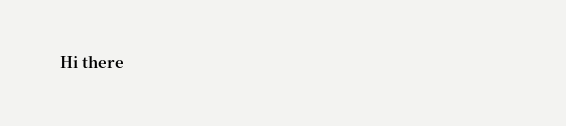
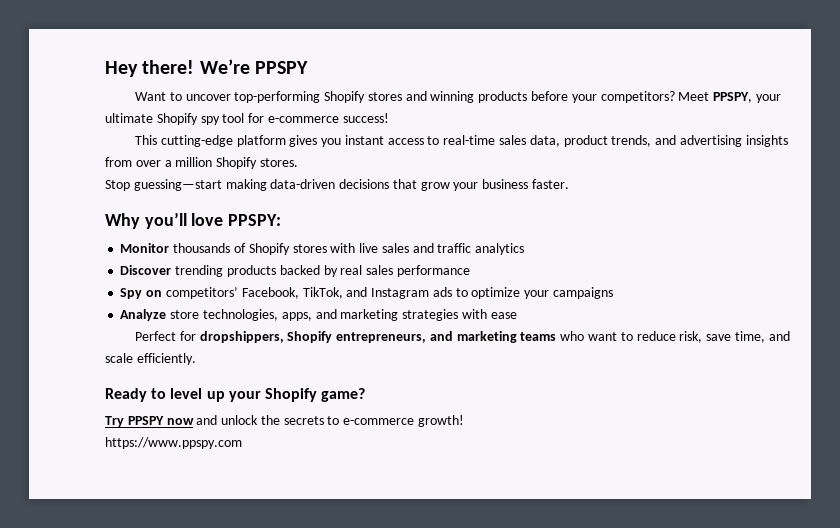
[60,55,125,68] Hi there -> [105,59,308,77] [134,91,781,103] [105,113,389,125] [134,135,788,147] [105,157,298,169] [105,179,570,191] [105,212,282,229] [120,243,525,255] [120,265,470,277] [120,287,613,299] [120,309,517,321] [134,331,790,343] [105,353,196,365] [105,388,366,402] [105,415,465,427] [105,437,242,449] Hey there! We’re PPSPY // Want to uncover top-performing Shopify stores and winning products before your competitors? Meet PPSPY, your ultimate Shopify spy tool for e-commerce success! // This cutting-edge platform gives you instant access to real-time sales data, product trends, and advertising insights from over a million Shopify stores. // Stop guessing—start making data-driven decisions that grow your business faster. // Why you’ll love PPSPY: // Monitor thousands of Shopify stores with live sales and traffic analytics // Discover trending products backed by real sales performance // Spy on competitors’ Facebook, TikTok, and Instagram ads to optimize your campaigns // Analyze store technologies, apps, and marketing strategies with ease // Perfect for dropshippers, Shopify entrepreneurs, and marketing teams who want to reduce risk, save time, and scale efficiently. // Ready to level up your Shopify game? // Try PPSPY now and unlock the secrets to e-commerce growth! // https://www.ppspy.com

